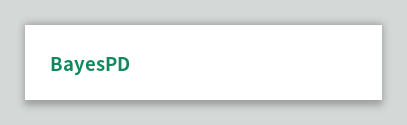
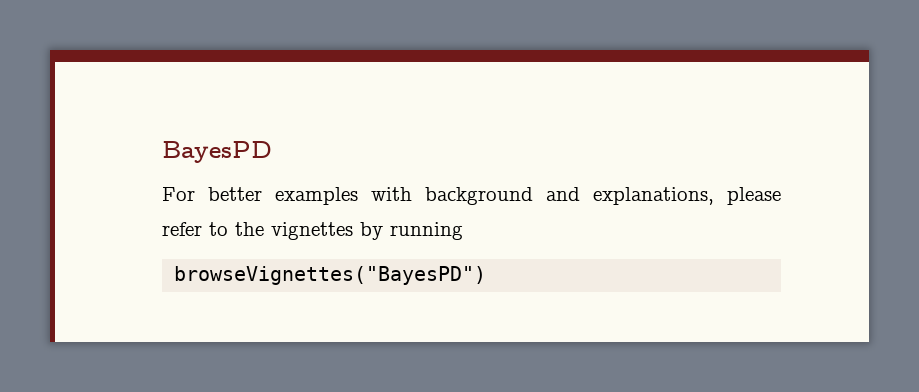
(130, 66) none -> [162,187,781,205] [162,222,463,240] [174,266,487,285] // For better examples with background and explanations, please refer to the vignettes by running // browseVignettes("BayesPD")

